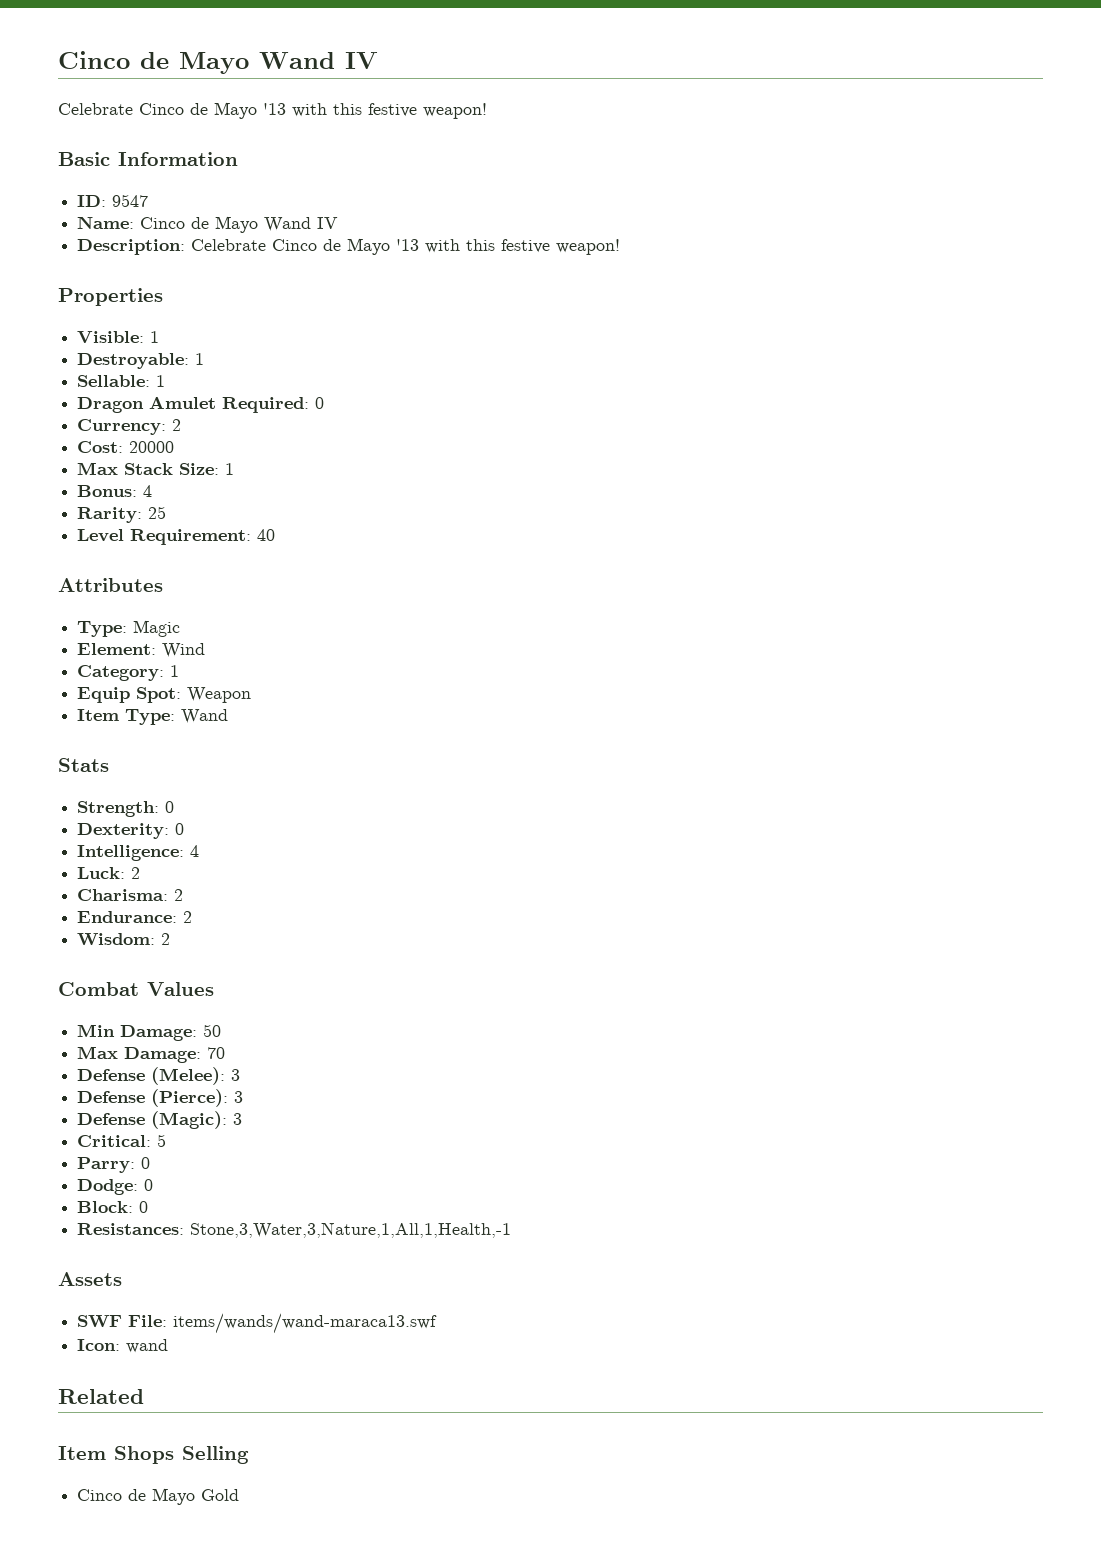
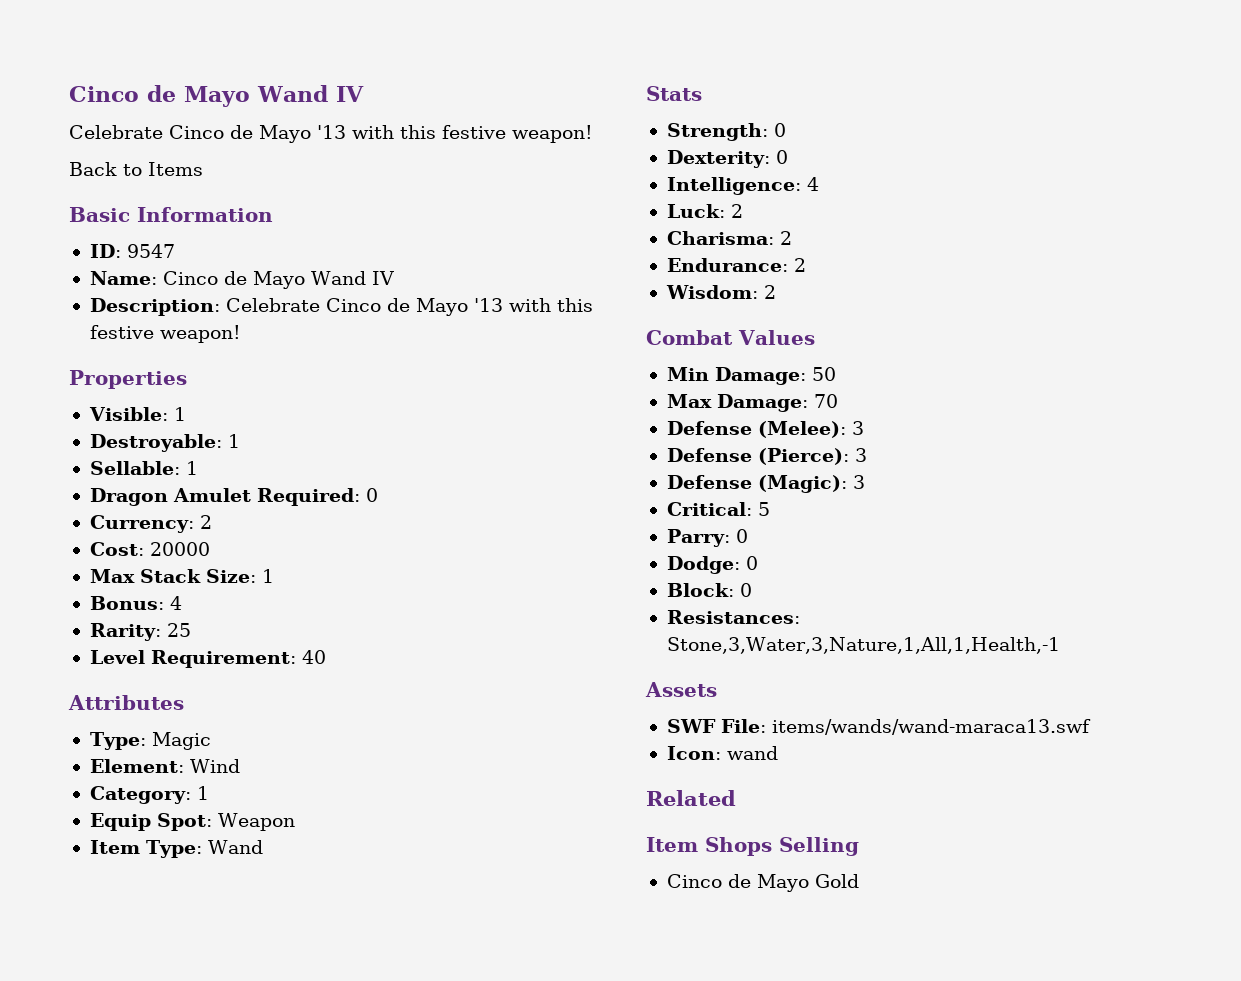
(487, 111) none -> [69,162,203,176] // Back to Items

